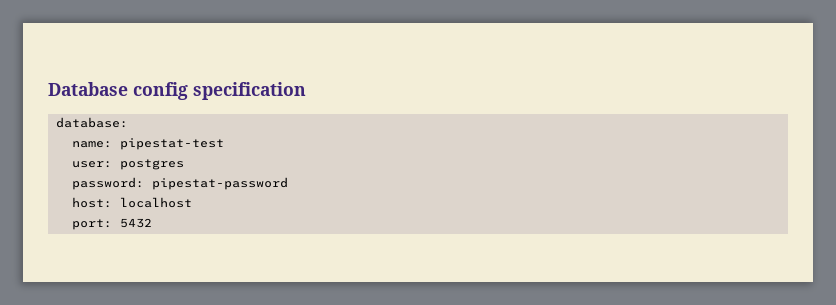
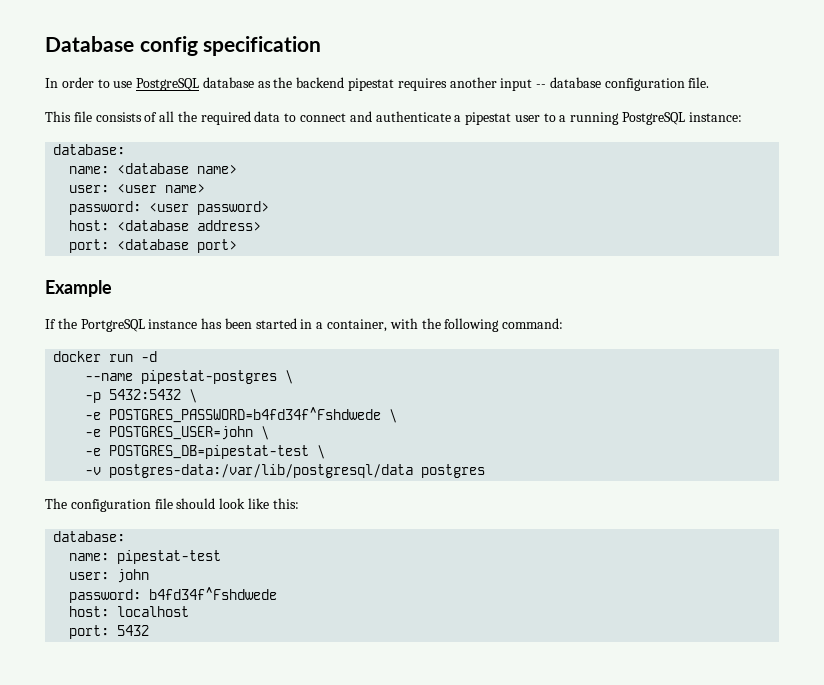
(306, 91) none -> [45,77,710,91] [45,111,742,125] [53,144,126,155] [69,163,238,174] [69,184,206,193] [69,201,270,215] [69,220,262,231] [69,239,238,253] [45,280,112,297] [45,318,564,332] [53,351,158,362] [85,370,294,384] [85,389,198,403] [85,407,398,423] [85,426,270,440] [85,445,326,459] [85,464,486,478] [45,498,299,512] // In order to use PostgreSQL database as the backend pipestat requires another input -- database configuration file. // This file consists of all the required data to connect and authenticate a pipestat user to a running PostgreSQL instance: // database: // name: <database name> // user: <user name> // password: <user password> // host: <database address> // port: <database port> // Example // If the PortgreSQL instance has been started in a container, with the following command: // docker run -d // --name pipestat-postgres \ // -p 5432:5432 \ // -e POSTGRES_PASSWORD=b4fd34f^Fshdwede \ // -e POSTGRES_USER=john \ // -e POSTGRES_DB=pipestat-test \ // -v postgres-data:/var/lib/postgresql/data postgres // The configuration file should look like this:
[119,159,184,170] [71,177,288,190] postgres // password: pipestat-password -> [117,569,150,583] [69,587,278,603] john // password: b4fd34f^Fshdwede

